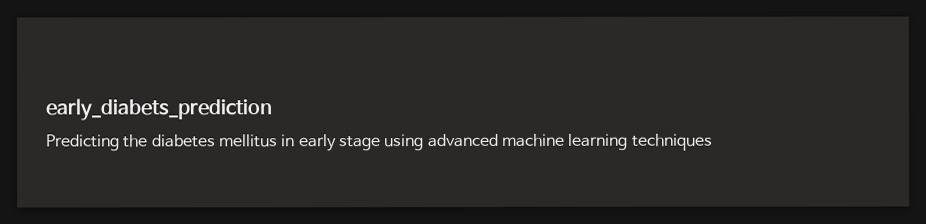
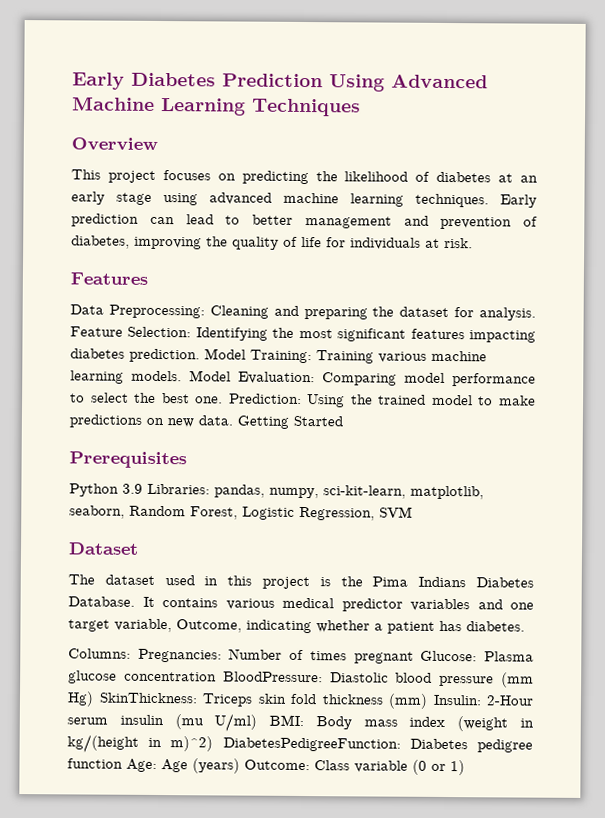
[45,98,273,121] [46,134,296,152] early_diabets_prediction // Predicting the diabetes mellitus in -> [72,72,488,92] [72,96,361,117] [71,137,158,151] [71,169,538,185] Early Diabetes Prediction Using Advanced Machine Learning Techniques // Overview // This project focuses on predicting the likelihood of diabetes at an
[631,133,713,151] techniques -> [415,193,537,208] [71,213,538,230] [71,235,473,250] [70,272,148,285] [70,304,536,321] [70,326,536,343] [70,348,487,364] [70,370,536,387] [70,392,536,408] [69,414,343,429] [69,451,187,469] [69,483,484,500] [69,505,413,521] [68,542,139,555] [68,574,535,590] [68,596,534,612] [68,618,525,634] [68,648,534,664] [68,670,534,688] [67,691,534,709] [67,713,534,732] [67,734,533,753] [67,758,465,776] techniques. Early prediction can lead to better management and prevention of diabetes, improving the quality of life for individuals at risk. // Features // Data Preprocessing: Cleaning and preparing the dataset for analysis. Feature Selection: Identifying the most significant features impacting diabetes prediction. Model Training: Training various machine learning models. Model Evaluation: Comparing model performance to select the best one. Prediction: Using the trained model to make predictions on new data. Getting Started // Prerequisites // Python 3.9 Libraries: pandas, numpy, sci-kit-learn, matplotlib, seaborn, Random Forest, Logistic Regression, SVM // Dataset // The dataset used in this project is the Pima Indians Diabetes Database. It contains various medical predictor variables and one target variable, Outcome, indicating whether a patient has diabetes. // Columns: Pregnancies: Number of times pregnant Glucose: Plasma glucose concentration BloodPressure: Diastolic blood pressure (mm Hg) SkinThickness: Triceps skin fold thickness (mm) Insulin: 2-Hour serum insulin (mu U/ml) BMI: Body mass index (weight in kg/(height in m)^2) DiabetesPedigreeFunction: Diabetes pedigree function Age: Age (years) Outcome: Class variable (0 or 1)

